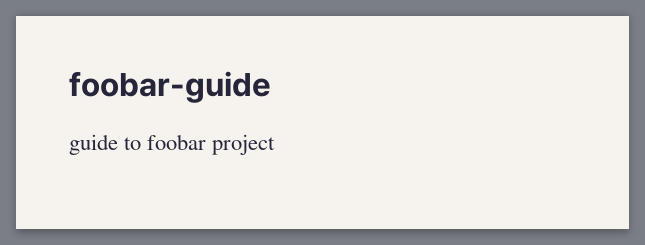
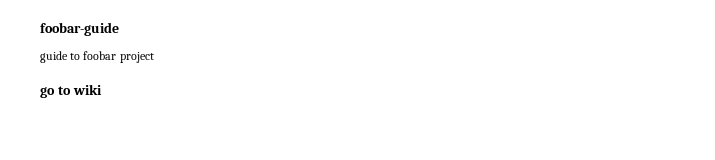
(276, 144) none -> [40,84,102,98] // go to wiki

